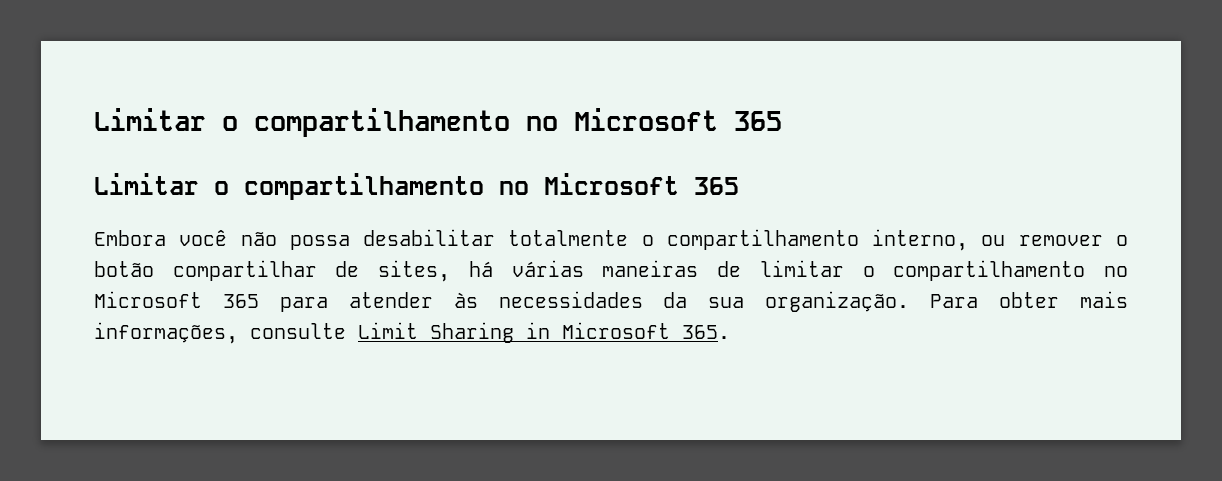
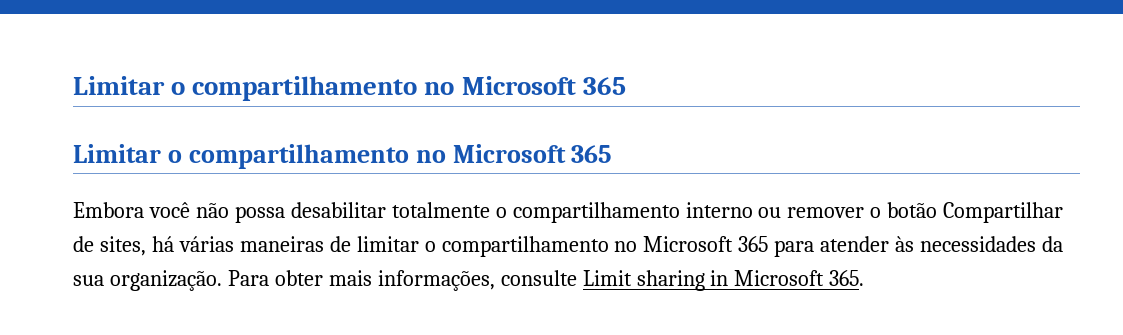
[872,229,969,251] interno, -> [685,202,753,218] interno
[172,260,317,281] compartilhar -> [943,202,1064,223] Compartilhar
[430,322,514,343] Sharing -> [636,270,705,291] sharing

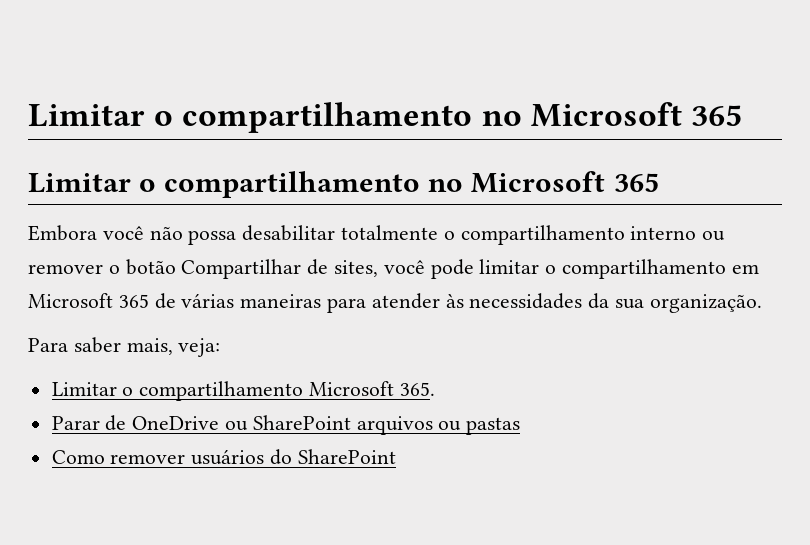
[151,236,351,252] há várias maneiras de -> [383,259,474,279] você pode
[614,236,769,252] no Microsoft 365 -> [731,264,759,274] [28,293,322,309] em Microsoft 365 de várias maneiras
[227,270,865,291] Para obter mais informações, consulte Limit sharing in Microsoft 365. -> [28,337,221,357] [51,381,435,401] [51,415,521,435] [51,449,396,465] // Para saber mais, veja: // Limitar o compartilhamento Microsoft 365. // Parar de OneDrive ou SharePoint arquivos ou pastas // Como remover usuários do SharePoint

